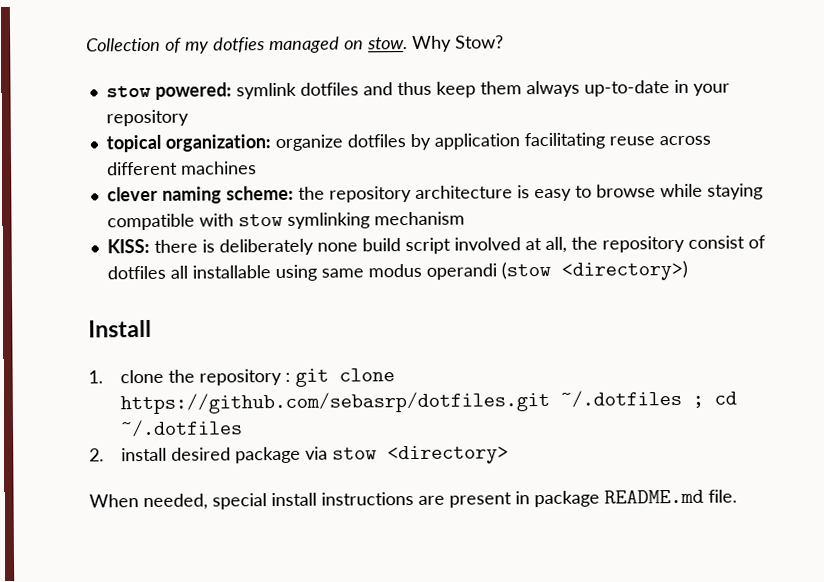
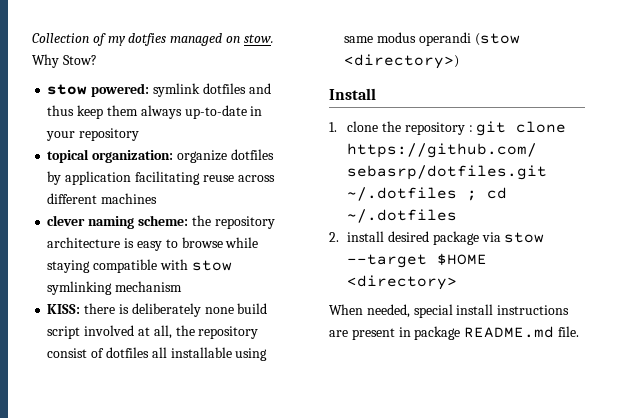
(377, 453) none -> [347,253,488,268] --target $HOME

